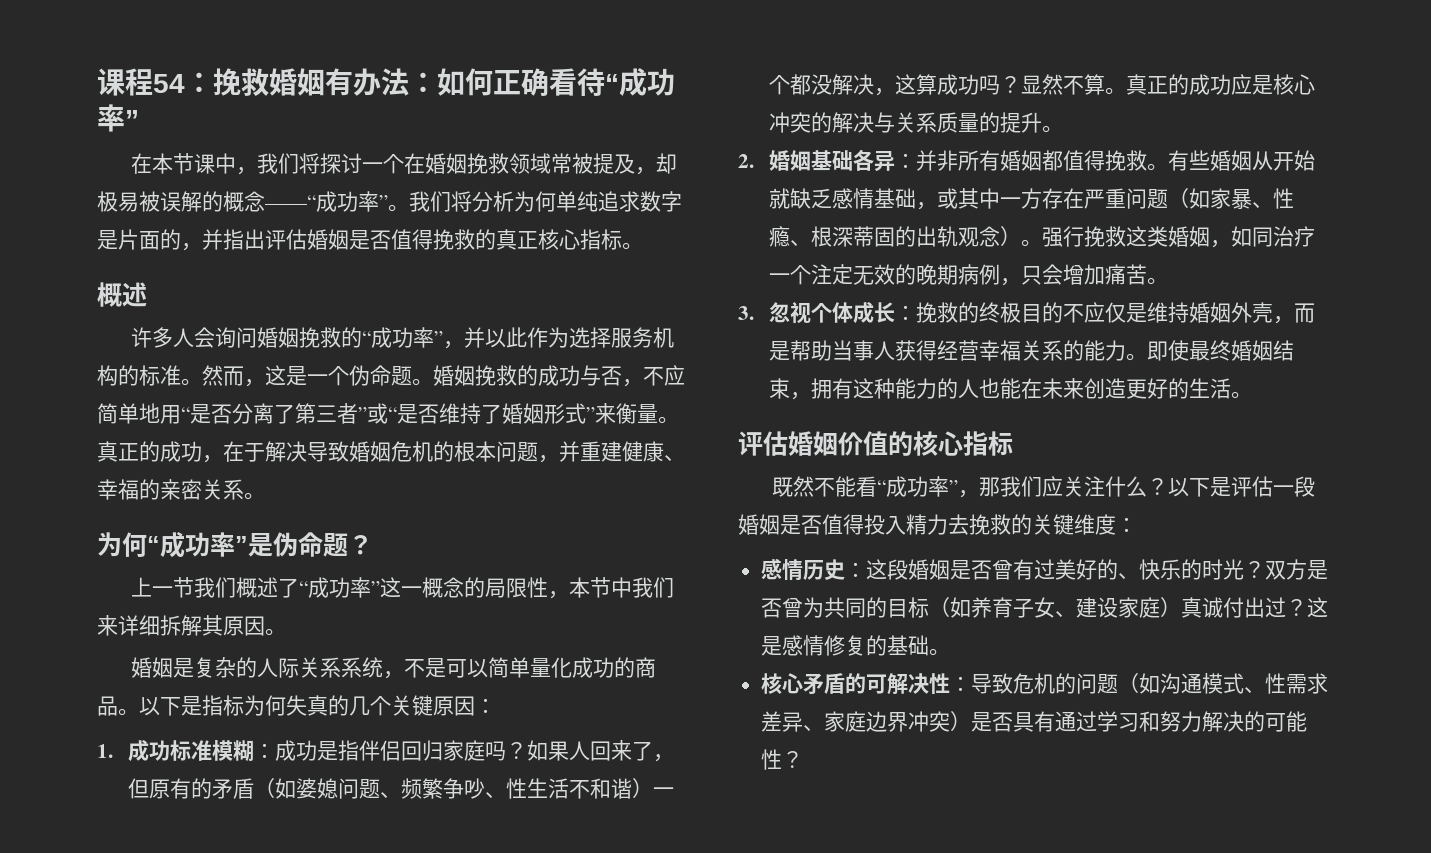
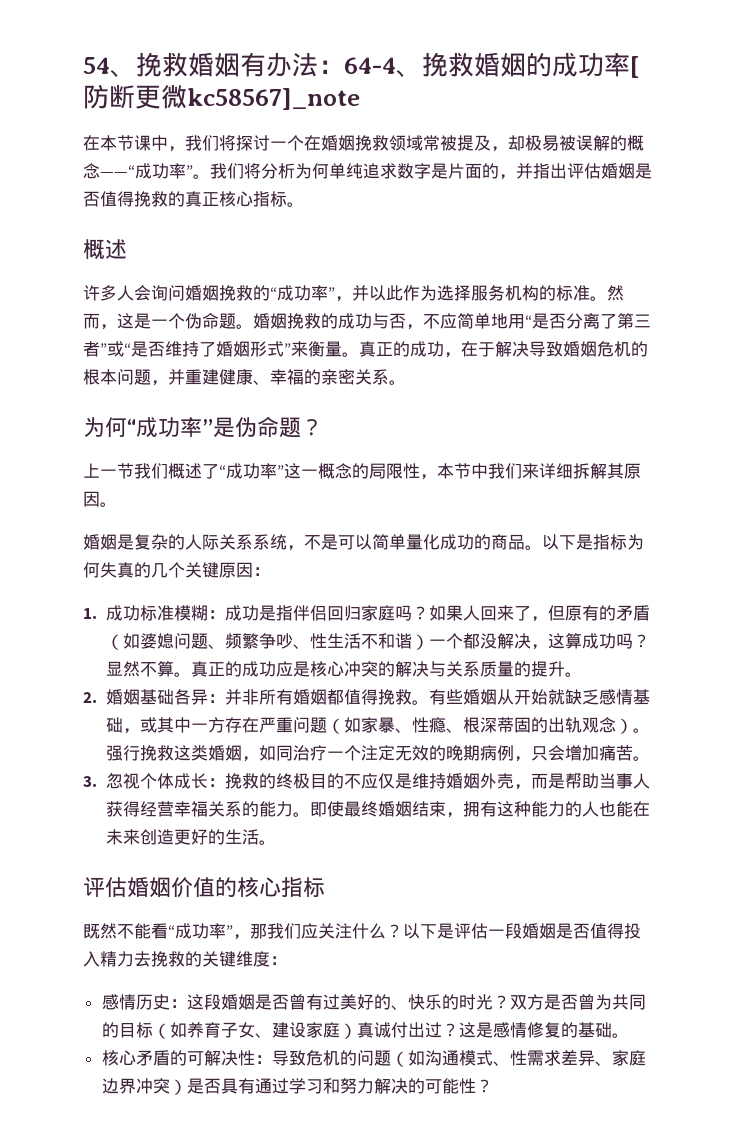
[97,68,213,96] 课程54： -> [83,57,136,78] 54、
[437,68,675,96] [97,104,139,132] 如何正确看待“成功率” -> [344,52,639,78] [83,84,360,110] 64-4、挽救婚姻的成功率[防断更微kc58567]_note

